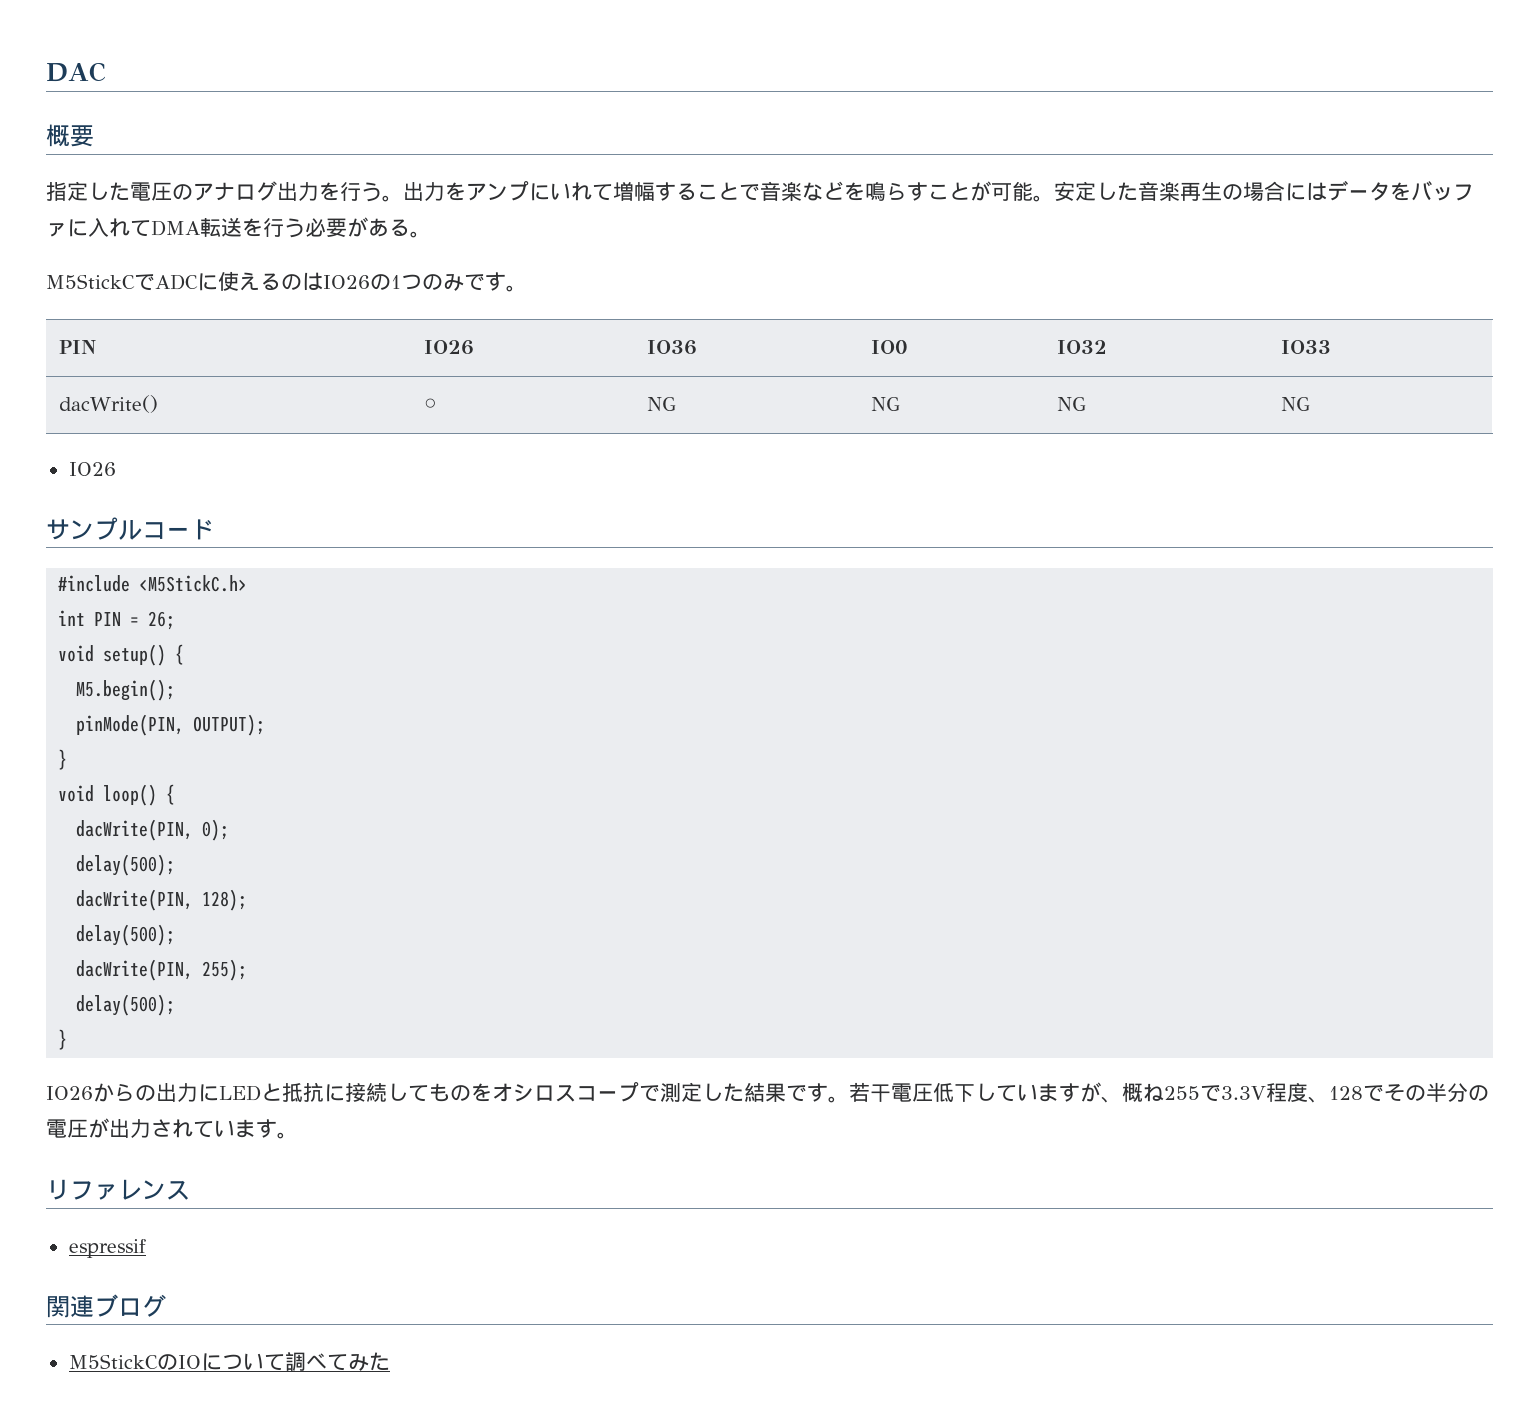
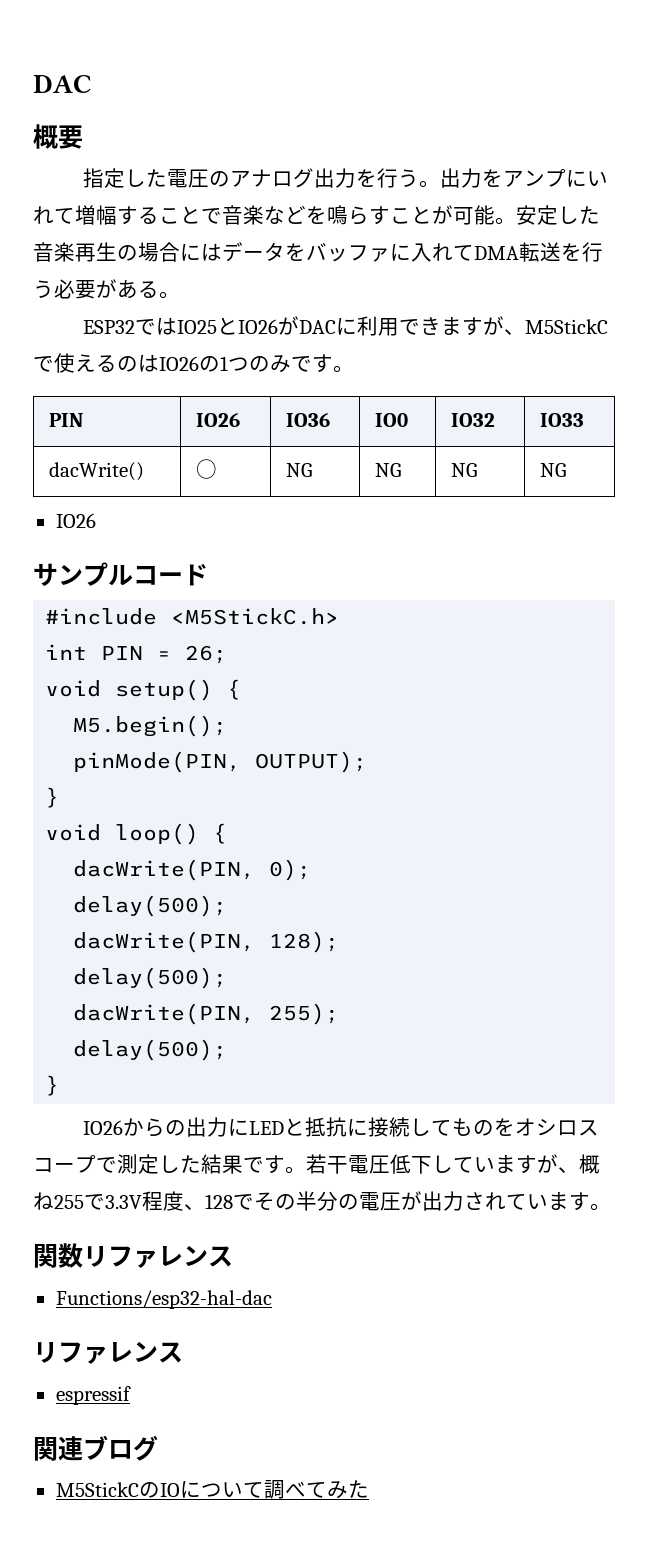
[46,273,218,291] M5StickCでADCに -> [83,316,609,336] [33,356,54,372] ESP32ではIO25とIO26がDACに利用できますが、M5StickCで
(298, 1135) none -> [33,1243,233,1268] [55,1290,272,1309] // 関数リファレンス // Functions/esp32-hal-dac

